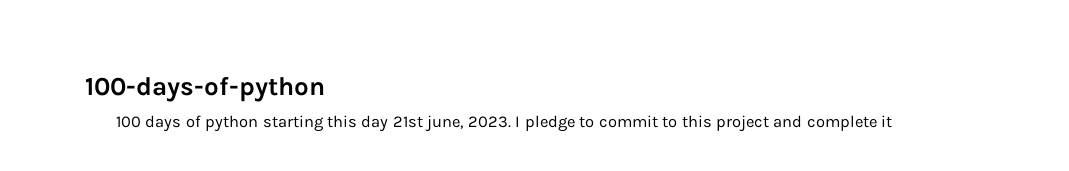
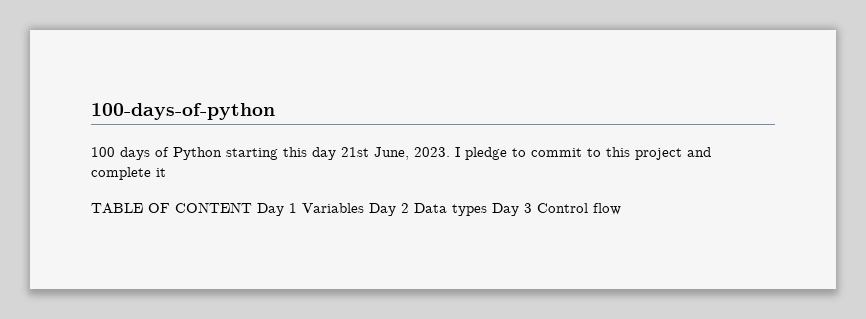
[205,115,259,132] python -> [173,147,222,160] Python
[425,115,464,132] june, -> [374,147,409,160] June,
(893, 121) none -> [91,202,621,216] // TABLE OF CONTENT Day 1 Variables Day 2 Data types Day 3 Control flow

